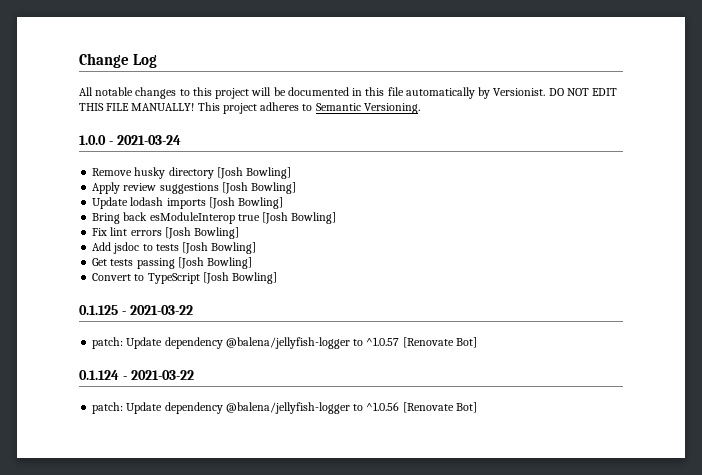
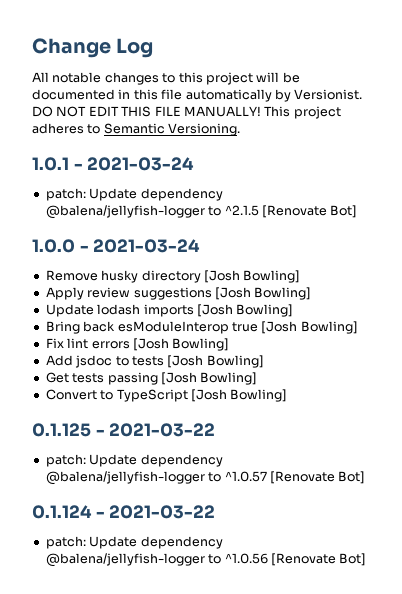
(420, 108) none -> [32,157,195,171] [45,188,223,201] [45,205,358,219] // 1.0.1 - 2021-03-24 // patch: Update dependency @balena/jellyfish-logger to ^2.1.5 [Renovate Bot]

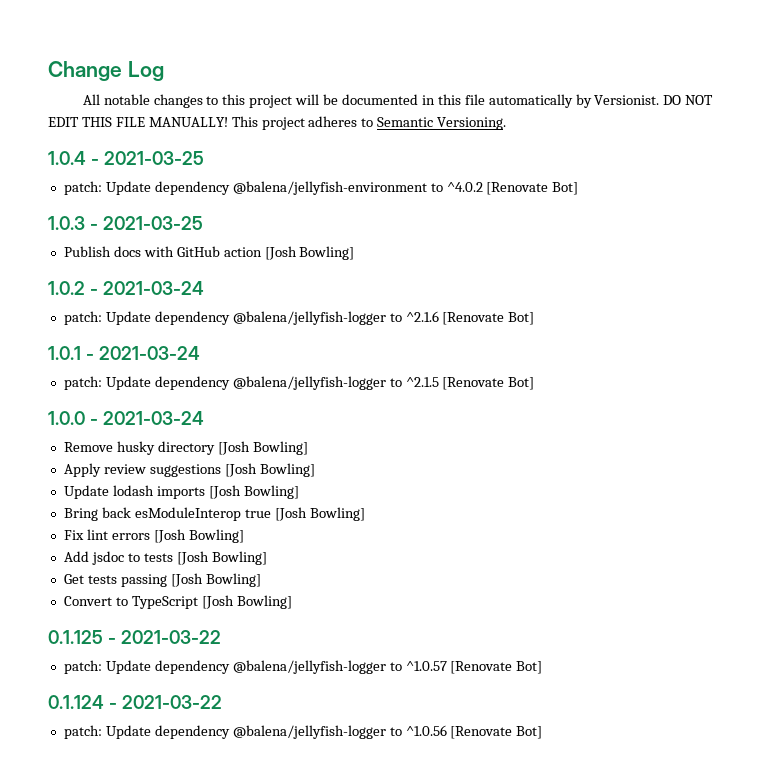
(241, 129) none -> [48,151,204,165] [63,181,579,195] [48,216,203,230] [63,246,355,260] [48,281,204,295] [63,311,535,325] // 1.0.4 - 2021-03-25 // patch: Update dependency @balena/jellyfish-environment to ^4.0.2 [Renovate Bot] // 1.0.3 - 2021-03-25 // Publish docs with GitHub action [Josh Bowling] // 1.0.2 - 2021-03-24 // patch: Update dependency @balena/jellyfish-logger to ^2.1.6 [Renovate Bot]

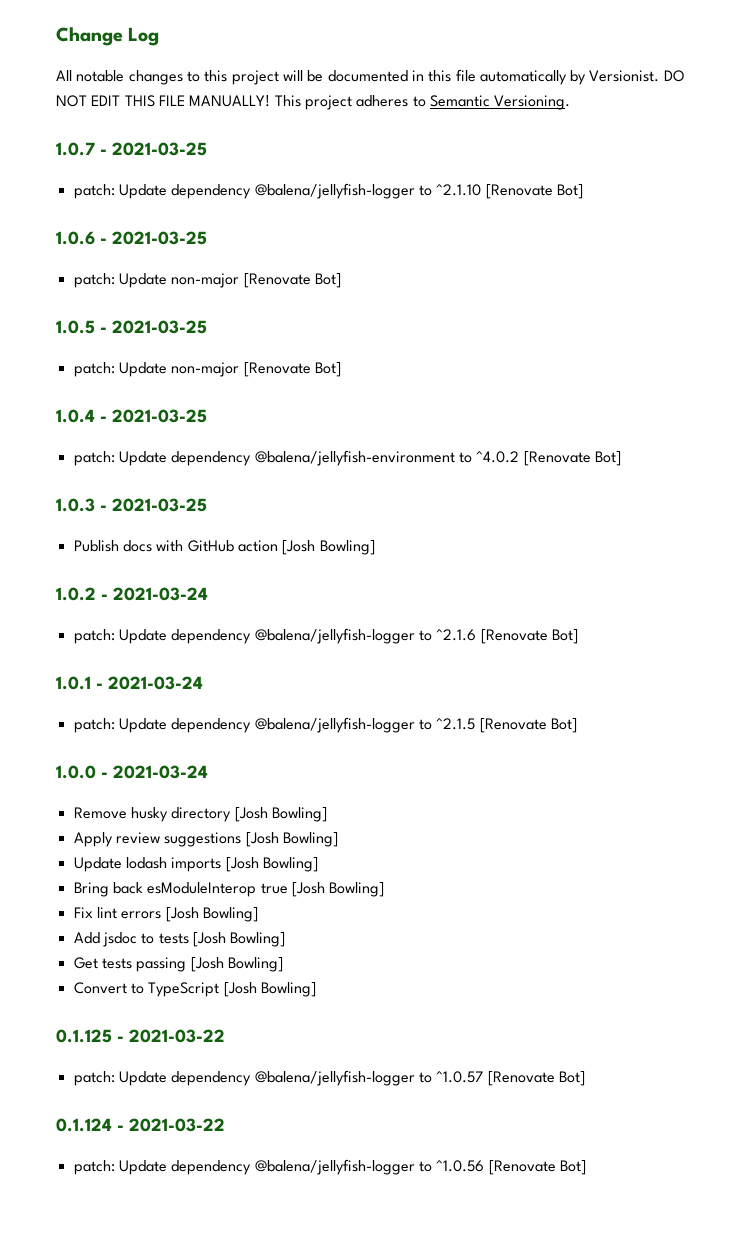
(507, 123) none -> [56,142,207,156] [73,183,583,199] [56,231,207,245] [73,273,341,288] [56,320,207,334] [73,362,341,377] // 1.0.7 - 2021-03-25 // patch: Update dependency @balena/jellyfish-logger to ^2.1.10 [Renovate Bot] // 1.0.6 - 2021-03-25 // patch: Update non-major [Renovate Bot] // 1.0.5 - 2021-03-25 // patch: Update non-major [Renovate Bot]

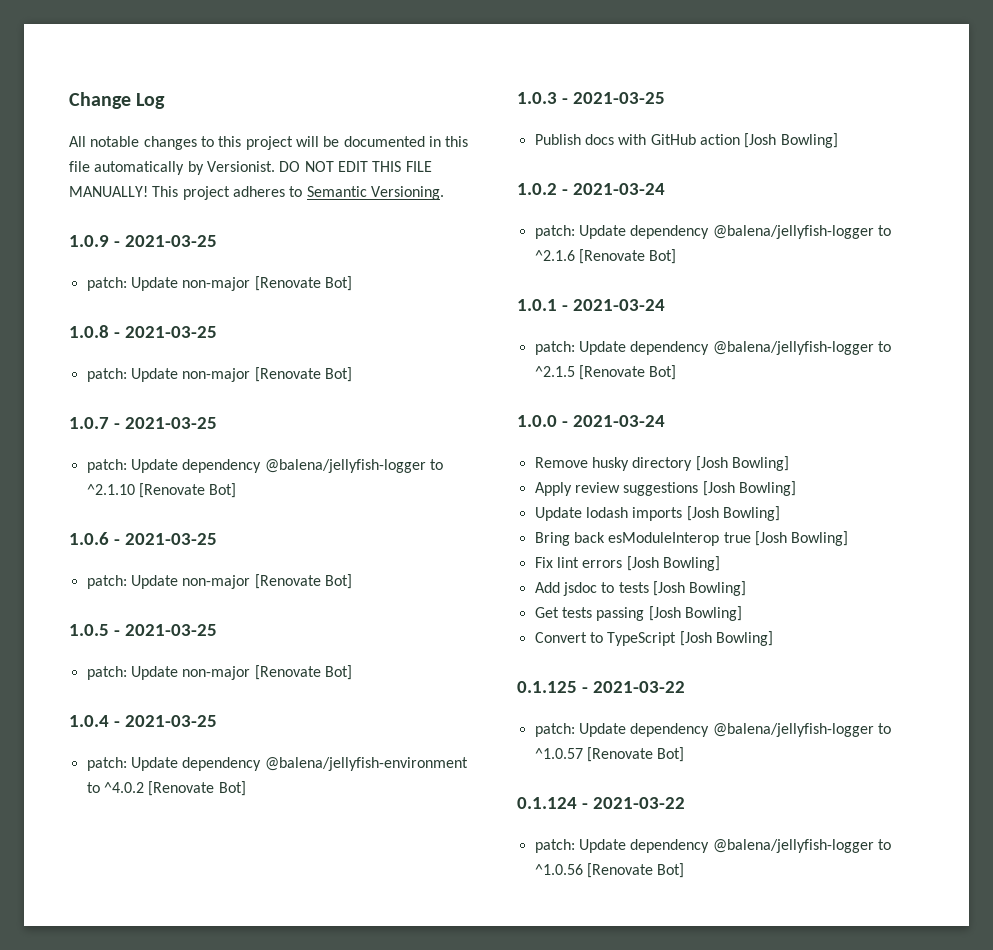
(571, 102) none -> [69,235,217,247] [86,276,352,291] [69,325,217,338] [86,367,352,382] // 1.0.9 - 2021-03-25 // patch: Update non-major [Renovate Bot] // 1.0.8 - 2021-03-25 // patch: Update non-major [Renovate Bot]

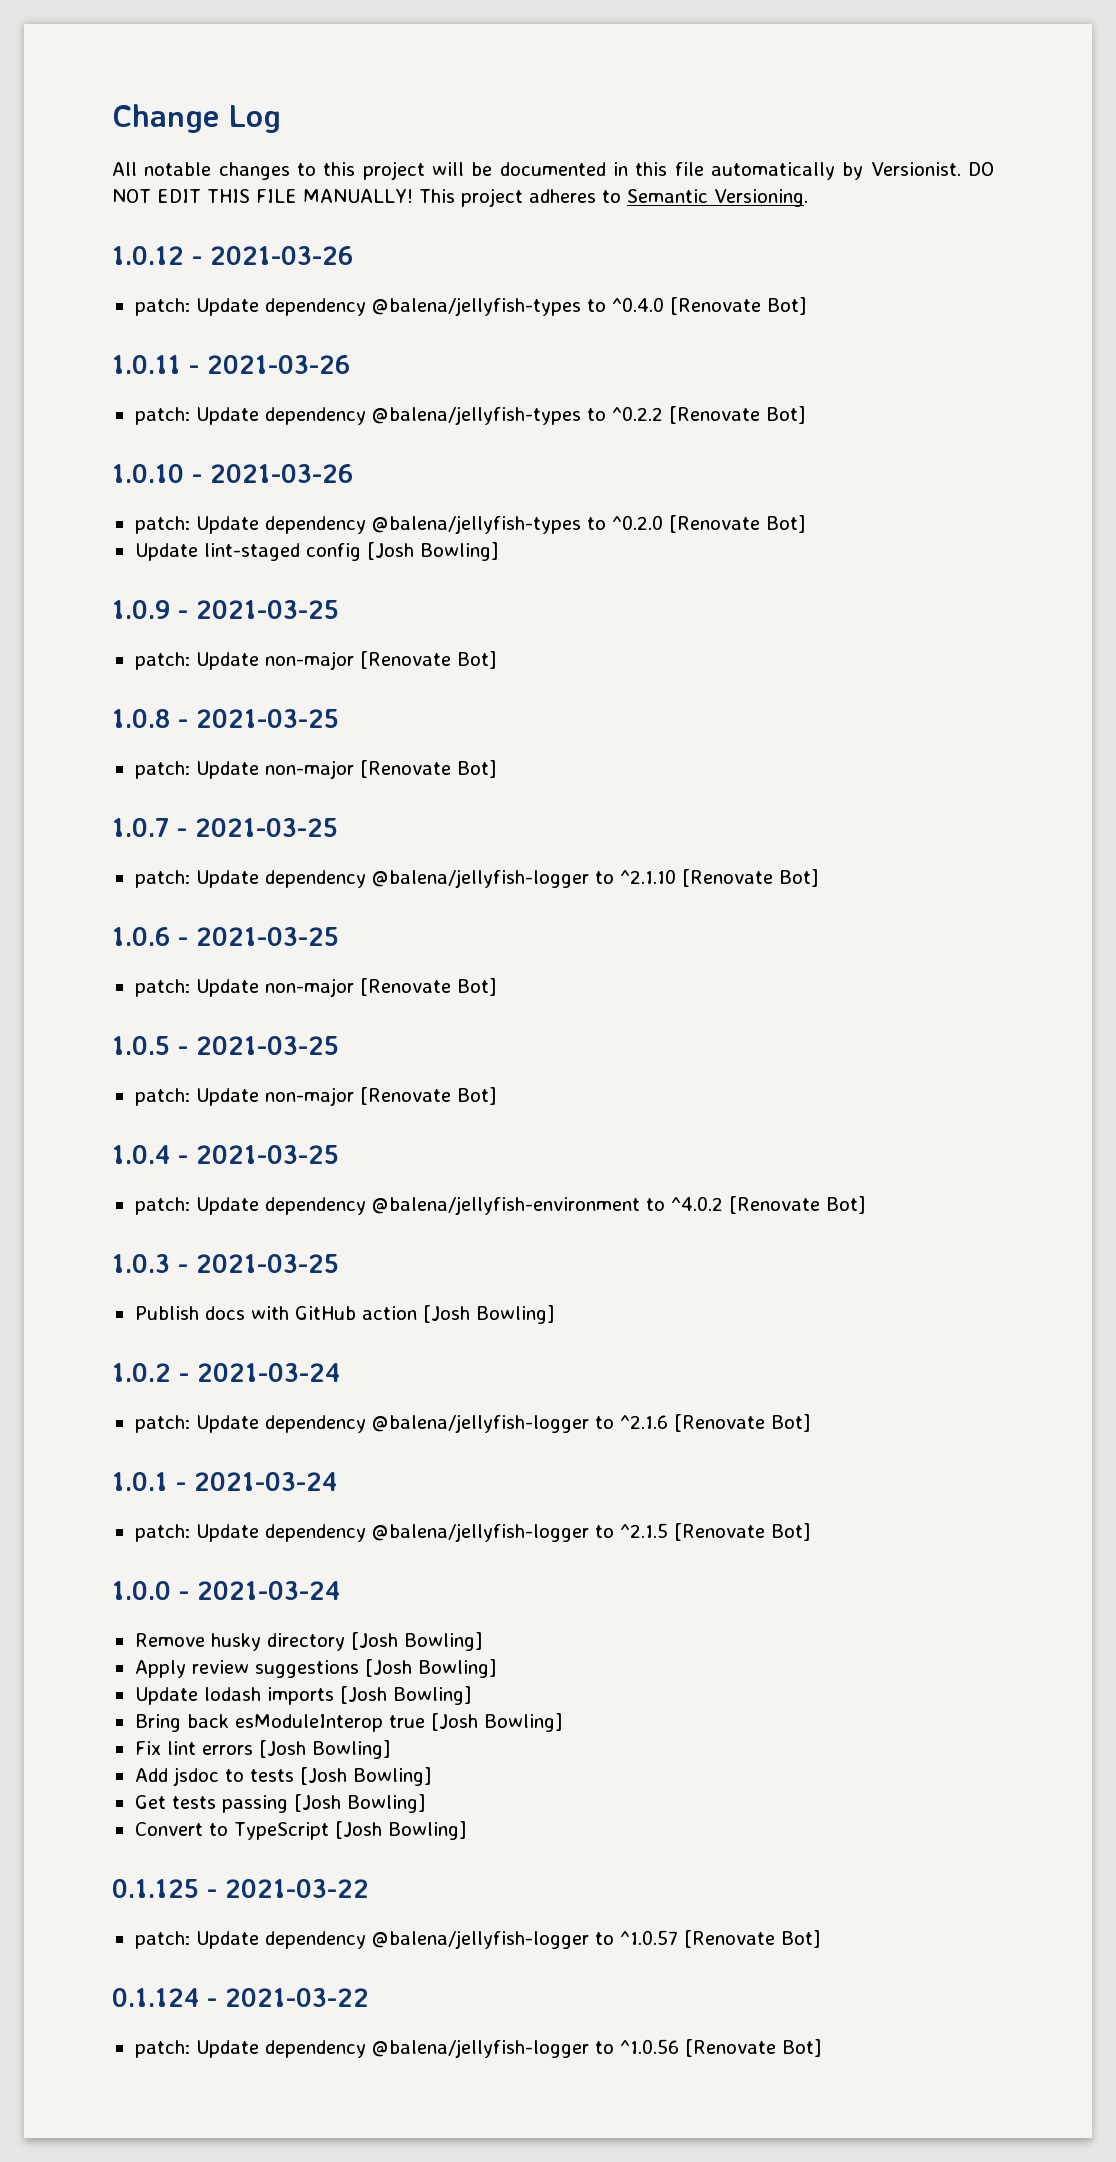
(444, 193) none -> [112,246,353,265] [134,297,807,316] [112,355,350,374] [134,406,806,425] [112,464,353,483] [134,515,806,534] [134,542,499,561] // 1.0.12 - 2021-03-26 // patch: Update dependency @balena/jellyfish-types to ^0.4.0 [Renovate Bot] // 1.0.11 - 2021-03-26 // patch: Update dependency @balena/jellyfish-types to ^0.2.2 [Renovate Bot] // 1.0.10 - 2021-03-26 // patch: Update dependency @balena/jellyfish-types to ^0.2.0 [Renovate Bot] // Update lint-staged config [Josh Bowling]

